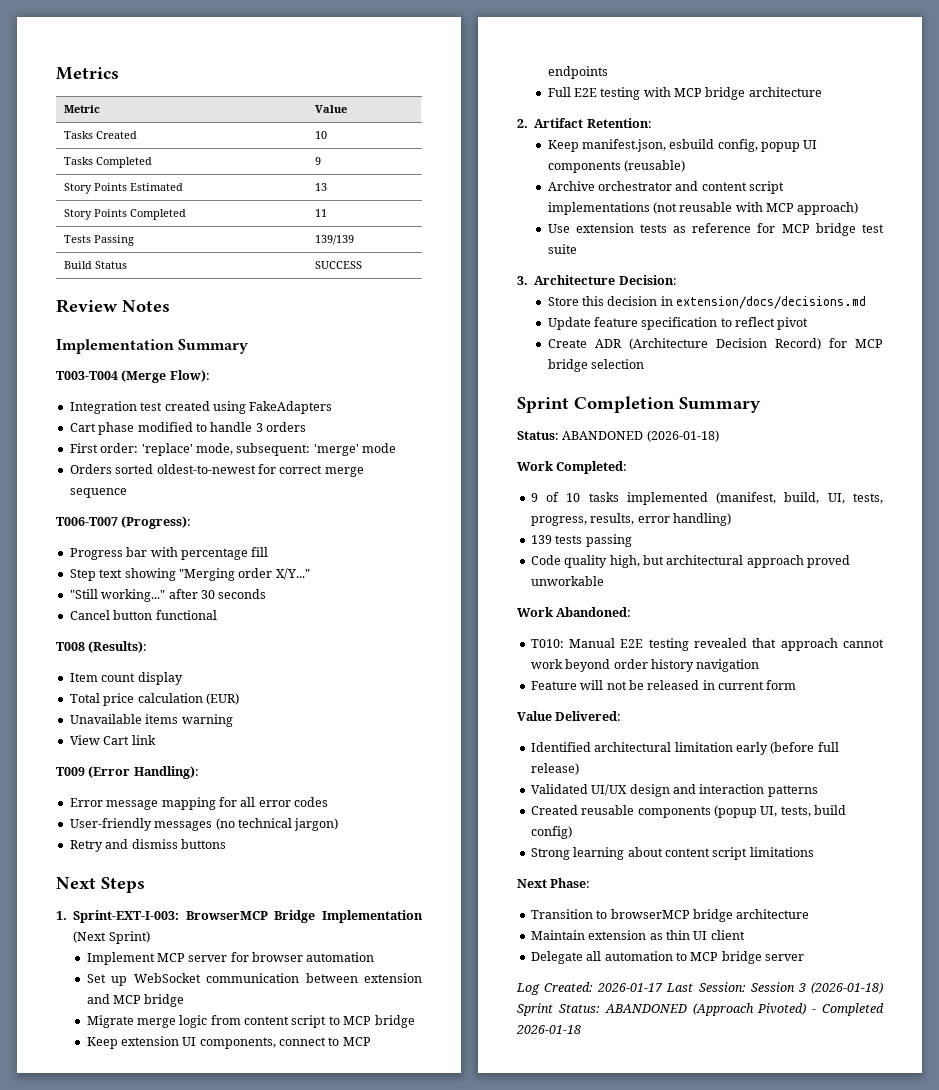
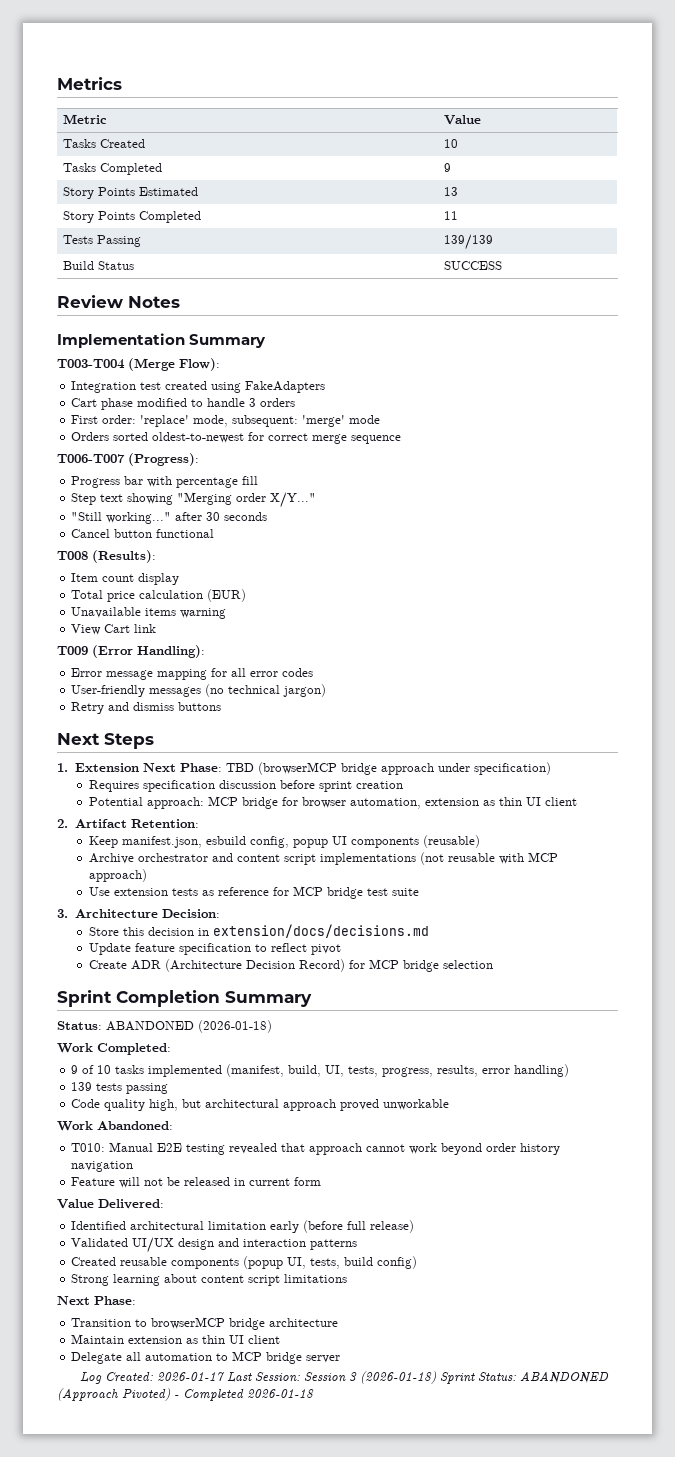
[73,910,423,923] [73,931,150,944] [86,952,375,965] [86,973,422,986] [86,994,185,1007] [86,1015,415,1028] [86,1036,371,1049] [547,66,608,79] [547,87,822,100] Sprint-EXT-I-003: BrowserMCP Bridge Implementation (Next Sprint) // Implement MCP server for browser automation // Set up WebSocket communication between extension and MCP bridge // Migrate merge logic from content script to MCP bridge // Keep extension UI components, connect to MCP endpoints // Full E2E testing with MCP bridge architecture -> [74,762,551,775] [89,780,404,792] [89,796,578,809] Extension Next Phase: TBD (browserMCP bridge approach under specification) // Requires specification discussion before sprint creation // Potential approach: MCP bridge for browser automation, extension as thin UI client

